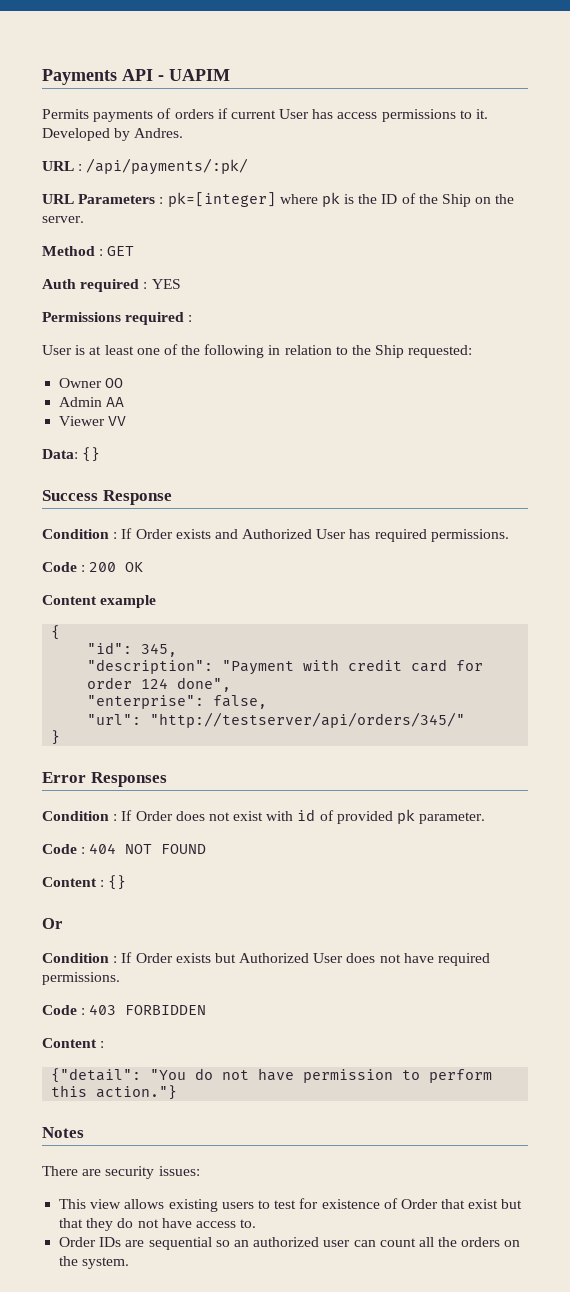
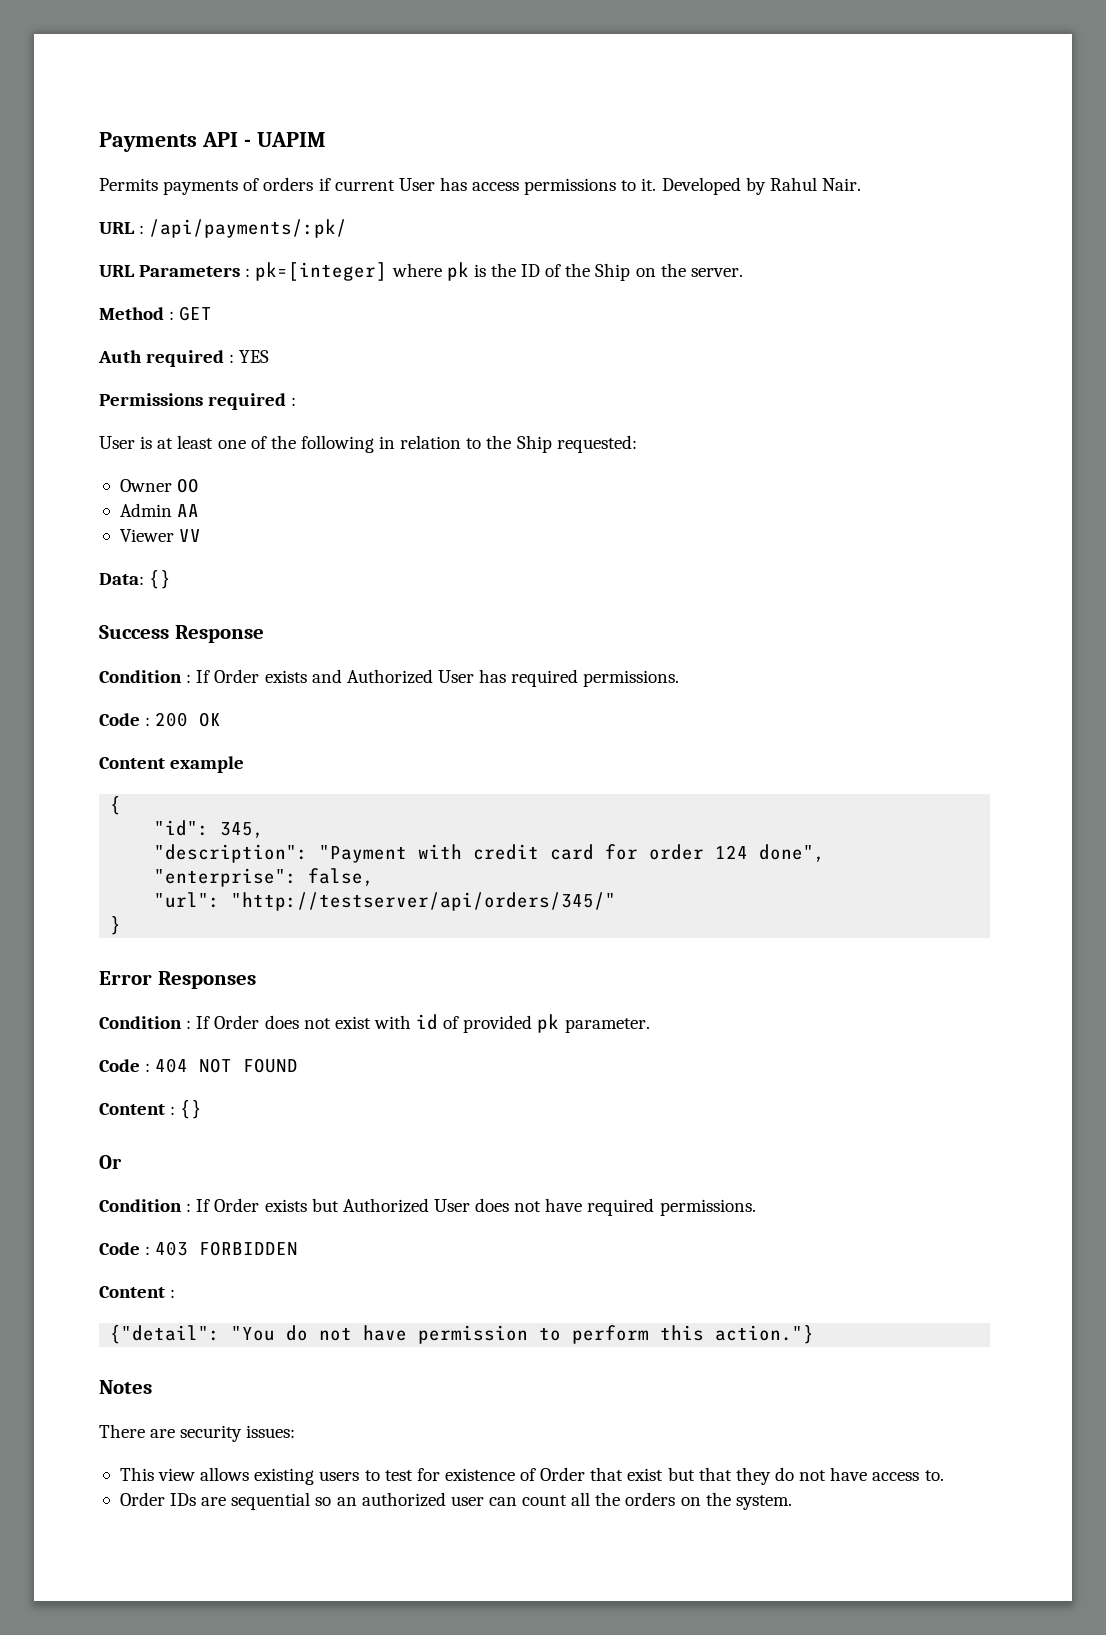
[134,128,184,138] Andres. -> [769,177,861,191] Rahul Nair.

